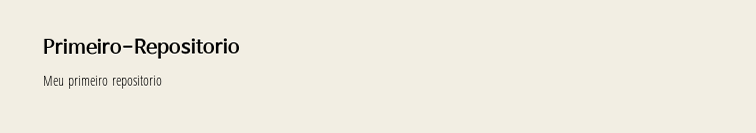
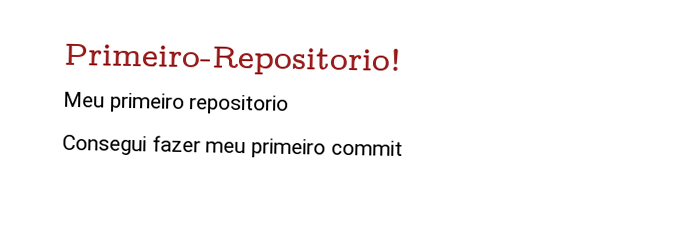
[42,38,240,59] Primeiro-Repositorio -> [63,42,402,77] Primeiro-Repositorio!
(163, 82) none -> [62,134,403,159] // Consegui fazer meu primeiro commit

